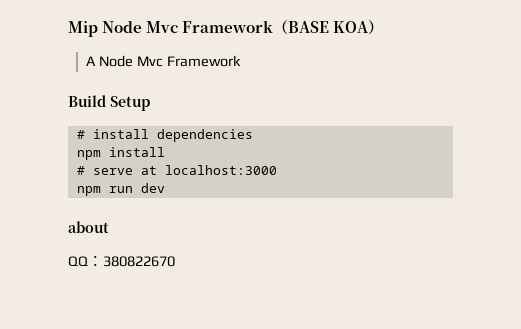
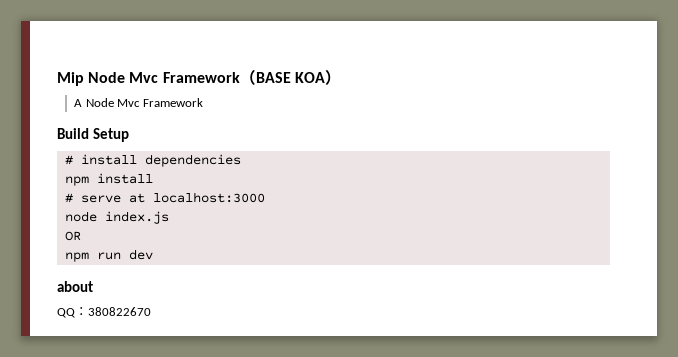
(277, 170) none -> [64,211,169,224] [64,231,81,241] // node index.js // OR

